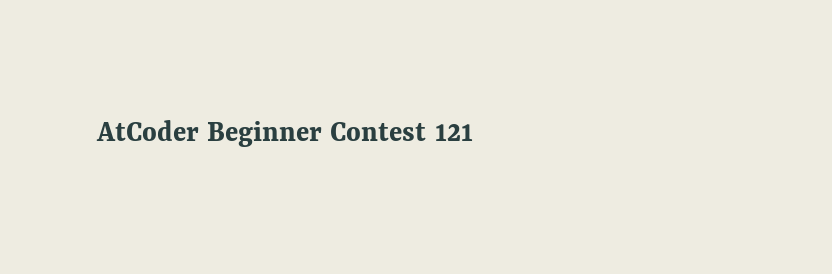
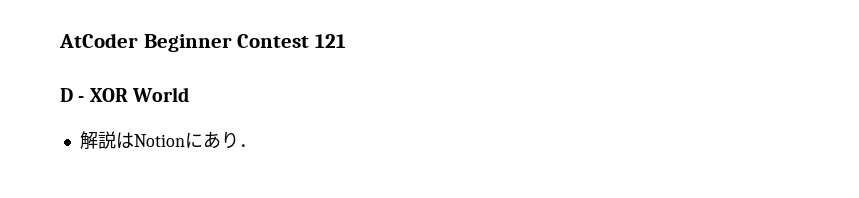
(473, 132) none -> [60,87,190,102] [79,131,257,150] // D - XOR World // 解説はNotionにあり．

